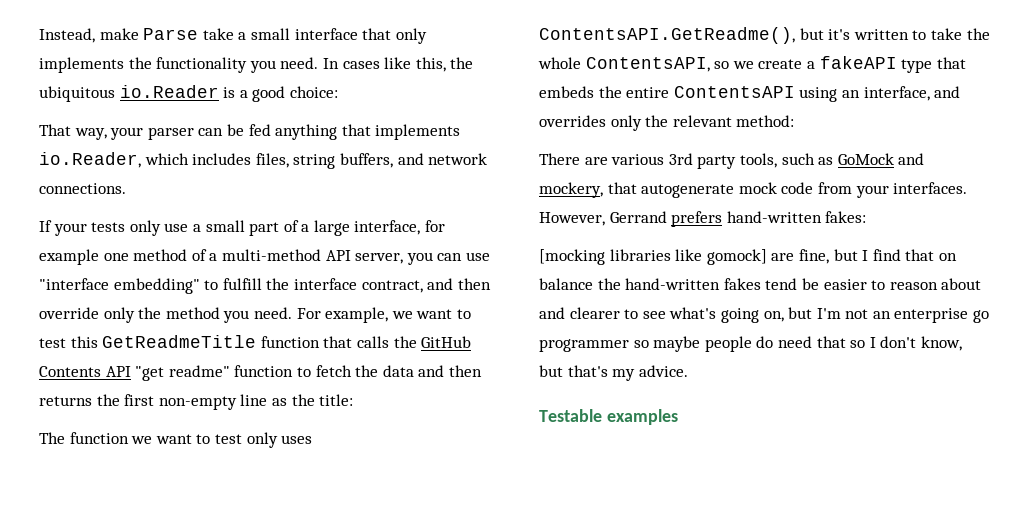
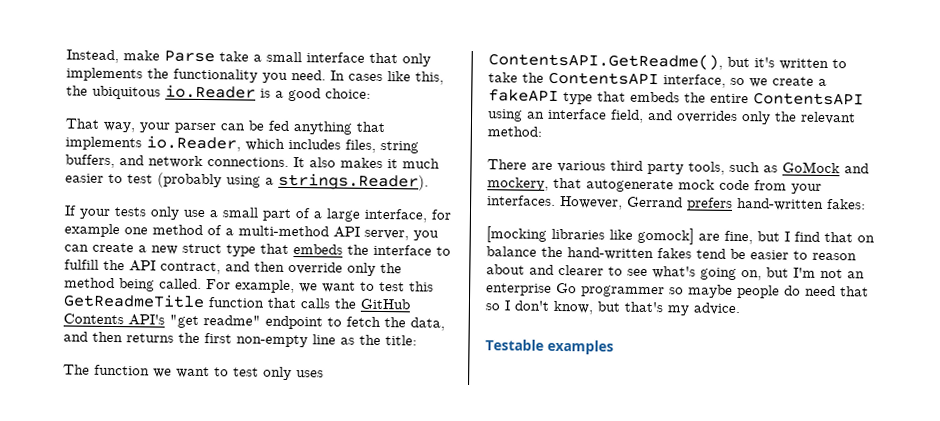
(126, 188) none -> [293,157,440,169] [65,172,429,191] It also makes it much easier to test (probably using a strings.Reader).
[465,252,490,261] [39,278,200,294] use "interface embedding" -> [92,242,432,257] create a new struct type that embeds the interface
[293,278,357,290] interface -> [129,260,156,272] API
[223,307,292,323] you need. -> [119,278,202,292] being called.
[105,366,131,377] API -> [128,314,165,326] API's
[234,365,294,377] function -> [265,315,323,330] endpoint
[382,365,414,377] data -> [410,317,445,331] data,
[538,57,710,72] whole ContentsAPI, -> [548,71,726,88] ContentsAPI interface,
[863,86,930,101] interface, -> [548,108,644,123] interface field,
[668,153,693,165] 3rd -> [610,160,643,171] third
[973,310,990,323] go -> [556,282,577,294] Go

